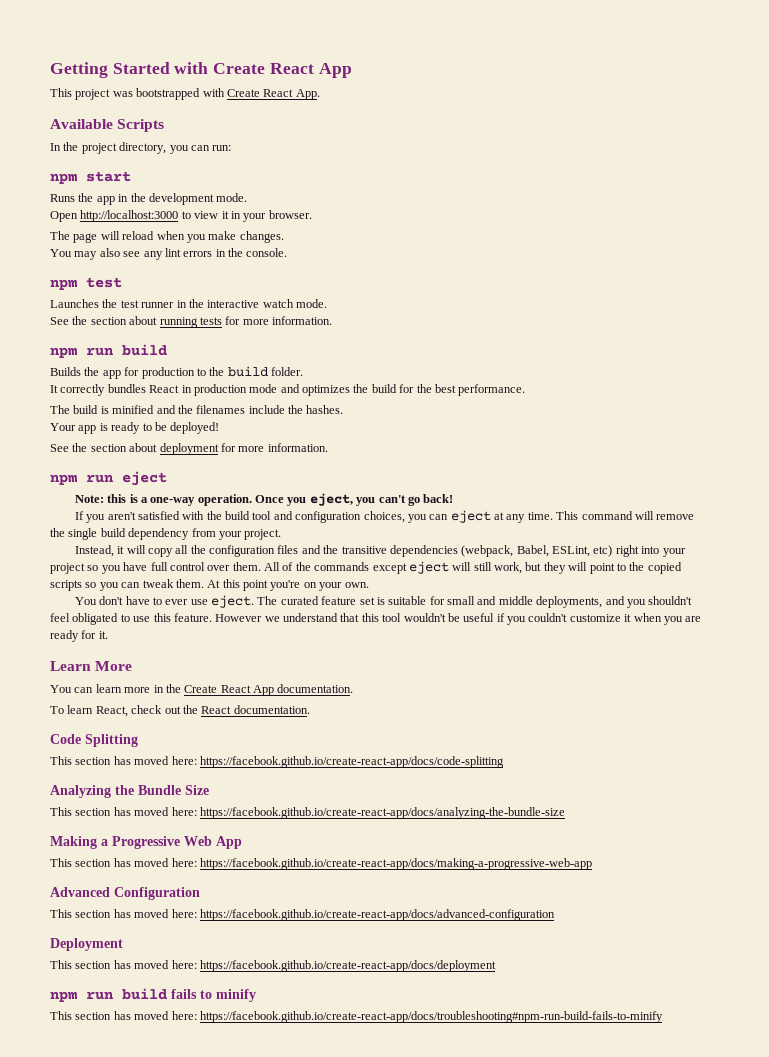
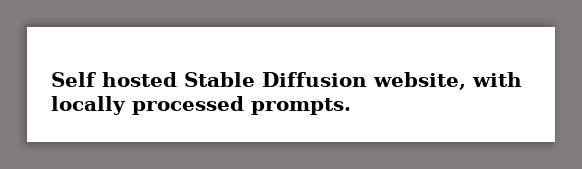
[50,62,352,78] [50,88,320,100] [50,119,165,132] [50,142,232,154] [50,171,131,184] [50,193,248,205] [50,210,312,222] [50,231,284,243] [50,248,288,260] [50,277,122,290] [50,299,327,308] [50,316,332,328] [50,344,167,358] [50,366,303,379] [50,384,526,396] [50,405,344,414] [50,422,220,434] [50,443,328,455] [50,471,167,486] [74,493,454,506] [74,510,695,523] [50,528,282,540] [74,545,686,557] [50,561,682,574] [50,579,369,591] [74,595,693,608] [50,613,702,625] [50,630,108,642] [50,661,133,671] [50,684,354,696] [50,705,310,717] [50,734,138,747] [50,756,504,768] [50,785,209,798] [50,807,565,819] [50,836,242,849] [50,858,592,870] [50,887,200,900] [50,909,555,921] [50,938,123,951] [50,960,496,972] [50,988,256,1002] [50,1011,663,1023] Getting Started with Create React App // This project was bootstrapped with Create React App. // Available Scripts // In the project directory, you can run: // npm start // Runs the app in the development mode. // Open http://localhost:3000 to view it in your browser. // The page will reload when you make changes. // You may also see any lint errors in the console. // npm test // Launches the test runner in the interactive watch mode. // See the section about running tests for more information. // npm run build // Builds the app for production to the build folder. // It correctly bundles React in production mode and optimizes the build for the best performance. // The build is minified and the filenames include the hashes. // Your app is ready to be deployed! // See the section about deployment for more information. // npm run eject // Note: this is a one-way operation. Once you eject, you can't go back! // If you aren't satisfied with the build tool and configuration choices, you can eject at any time. This command will remove the single build dependency from your project. // Instead, it will copy all the configuration files and the transitive dependencies (webpack, Babel, ESLint, etc) right into your project so you have full control over them. All of the commands except eject will still work, but they will point to the copied scripts so you can tweak them. At this point you're on your own. // You don't have to ever use eject. The curated feature set is suitable for small and middle deployments, and you shouldn't feel obligated to use this feature. However we understand that this tool wouldn't be useful if you couldn't customize it when you are ready for it. // Learn More // You can learn more in the Create React App documentation. // To learn React, check out the React documentation. // Code Splitting // This section has moved here: https://facebook.github.io/create-react-app/docs/code-splitting // Analyzing the Bundle Size // This section has moved here: https://facebook.github.io/create-react-app/docs/analyzing-the-bundle-size // Making a Progressive Web App // This section has moved here: https://facebook.github.io/create-react-app/docs/making-a-progressive-web-app // Advanced Configuration // This section has moved here: https://facebook.github.io/create-react-app/docs/advanced-configuration // Deployment // This section has moved here: https://facebook.github.io/create-react-app/docs/deployment // npm run build fails to minify // This section has moved here: https://facebook.github.io/create-react-app/docs/troubleshooting#npm-run-build-fails-to-minify -> [51,72,522,90] [51,96,351,115] Self hosted Stable Diffusion website, with locally processed prompts.

